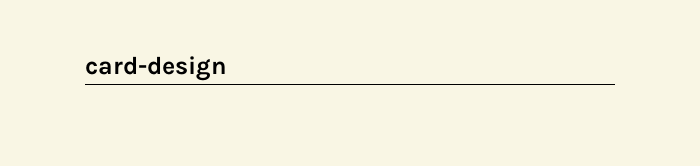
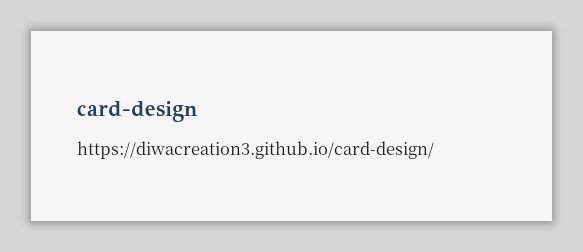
(227, 68) none -> [77,141,434,159] // https://diwacreation3.github.io/card-design/

